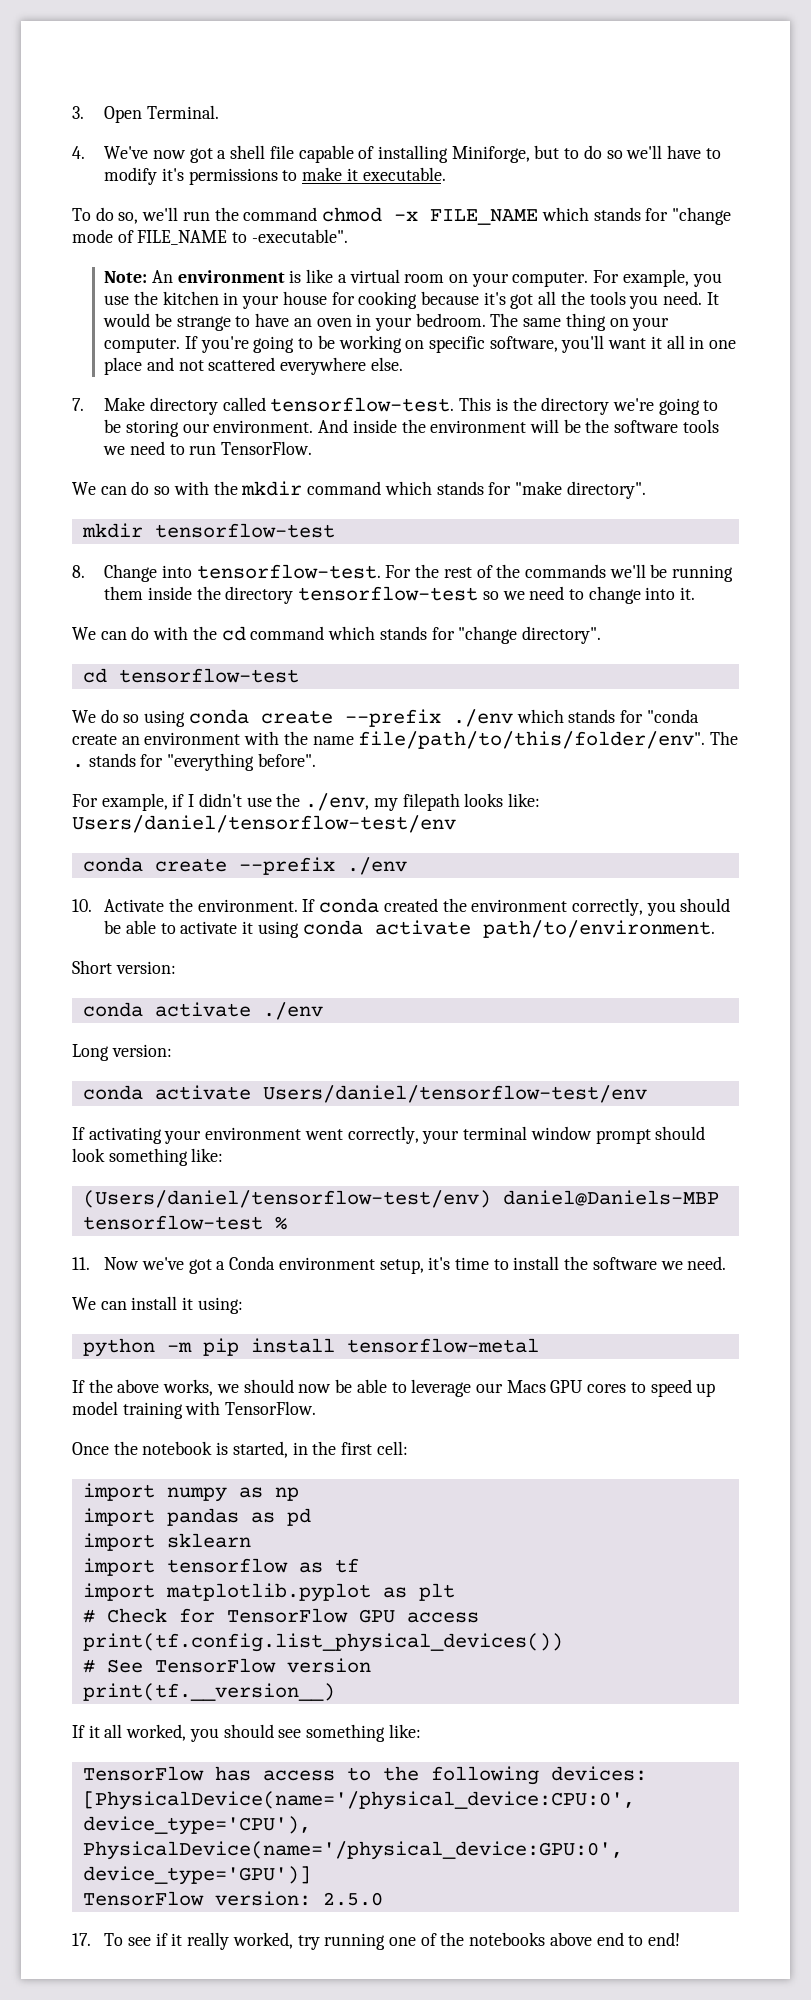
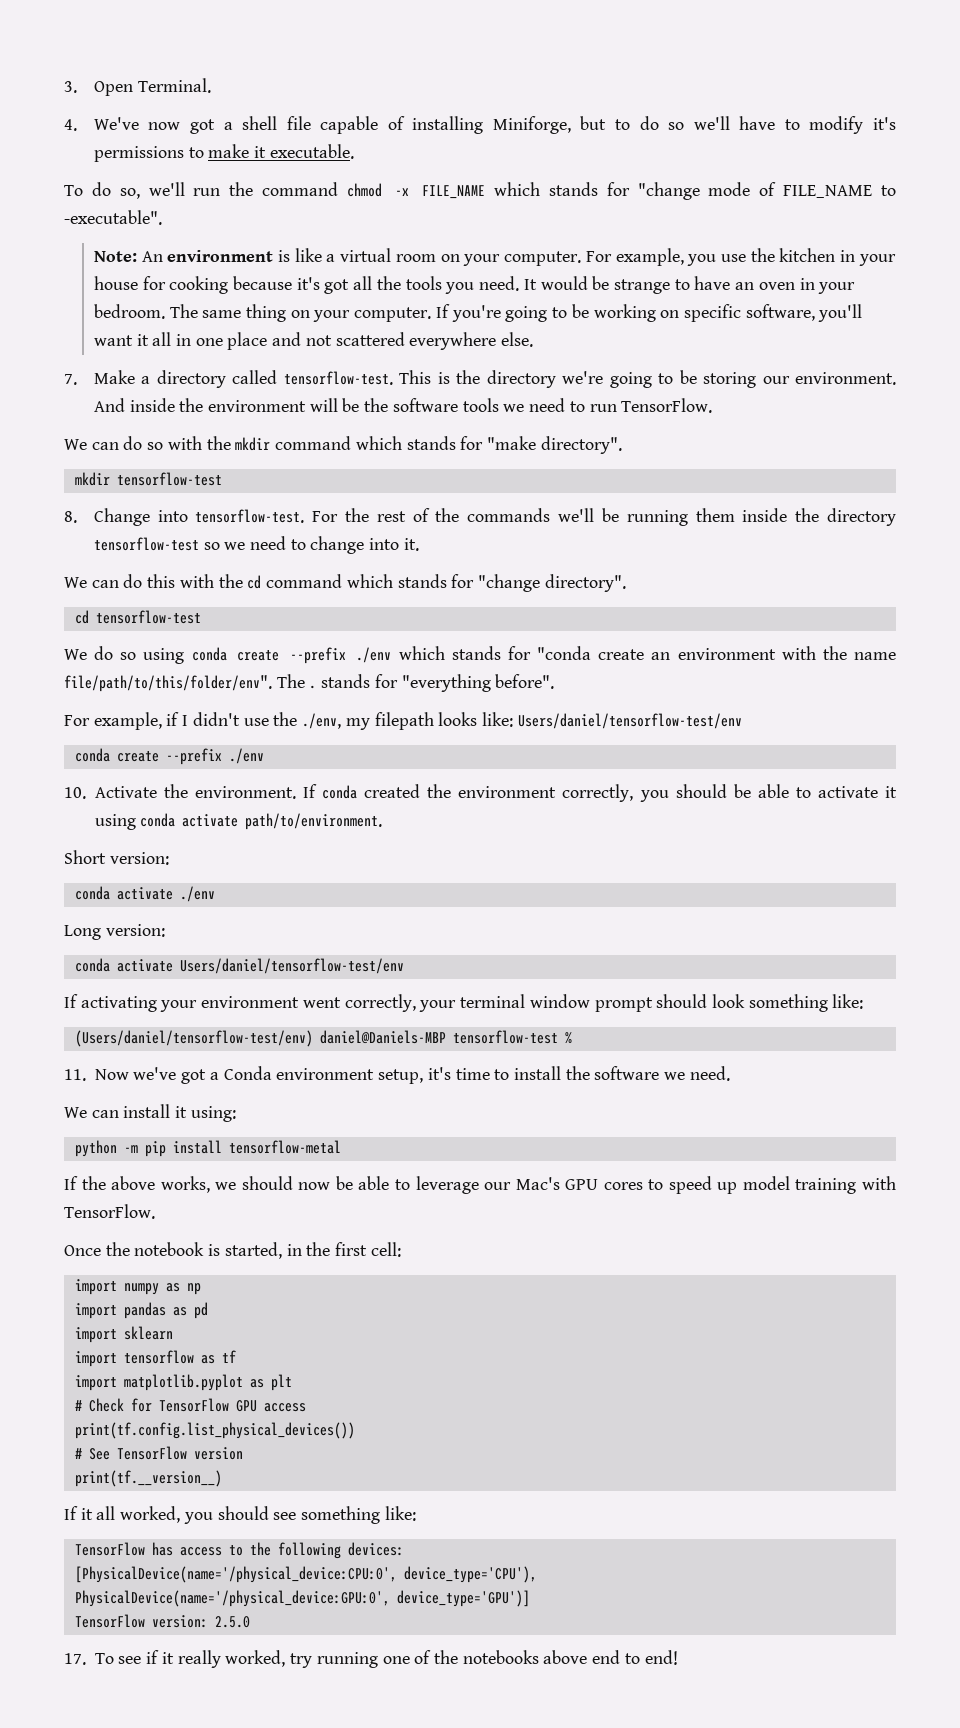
(146, 404) none -> [141,376,151,384] a
(150, 633) none -> [147,574,176,588] this
[506,1380,546,1393] Macs -> [515,1177,560,1190] Mac's

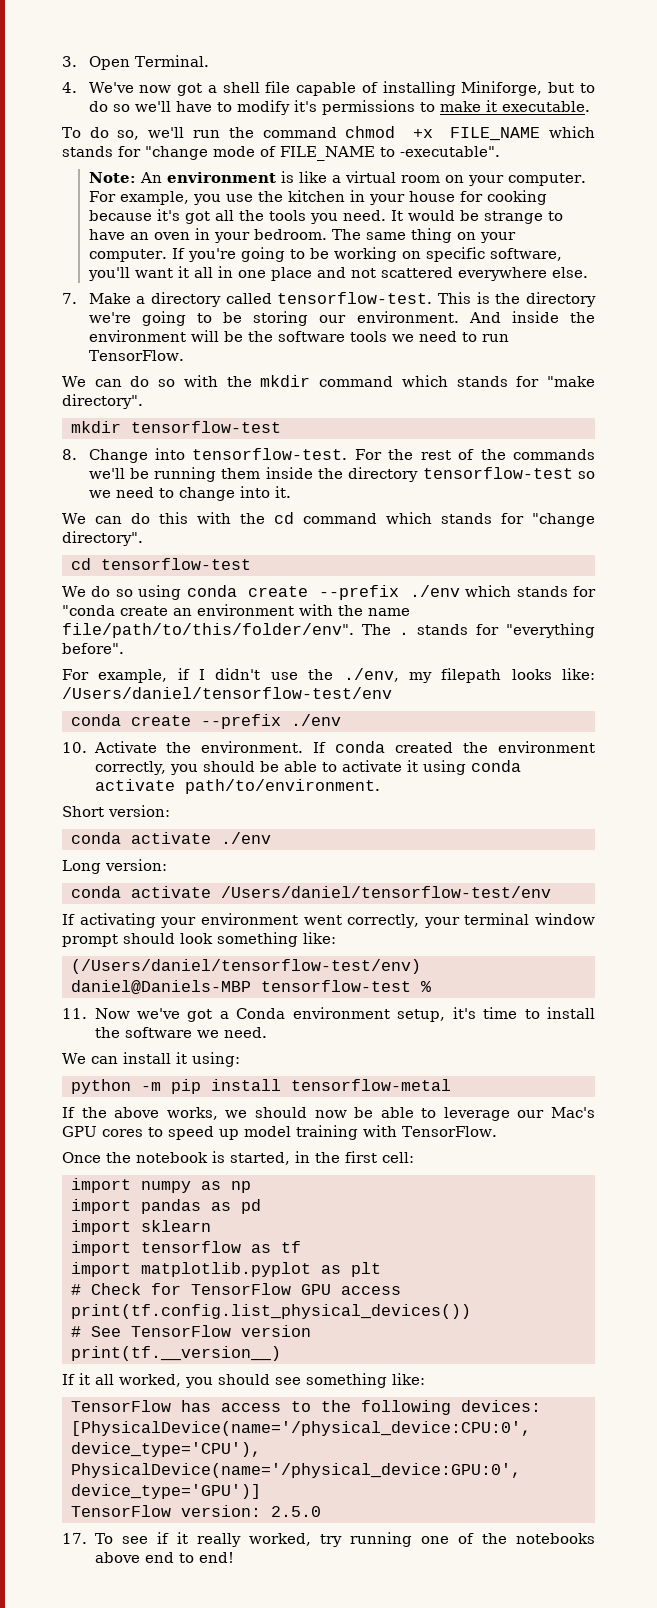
[395,188,410,196] -x -> [412,129,433,138] +x
[517,713,742,729] Users/daniel/tensorflow-test/env -> [62,687,392,699] /Users/daniel/tensorflow-test/env
[179,958,404,974] Users/daniel/tensorflow-test/env -> [221,886,551,898] /Users/daniel/tensorflow-test/env
[74,1030,313,1047] (Users/daniel/tensorflow-test/env) -> [71,959,421,974] (/Users/daniel/tensorflow-test/env)

